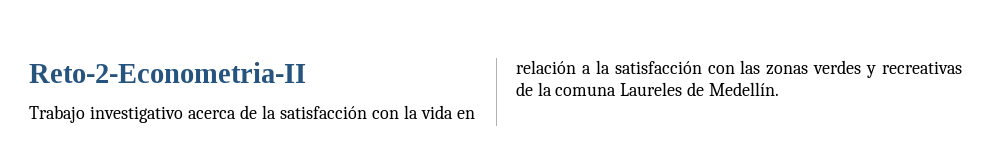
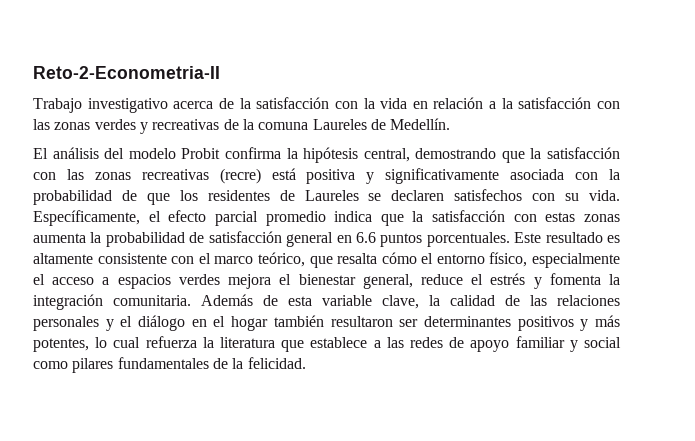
(779, 89) none -> [33,147,620,163] [33,168,620,184] [33,189,620,205] [33,210,620,226] [33,231,620,247] [33,252,620,268] [33,273,620,289] [33,294,620,310] [33,315,621,331] [33,336,621,352] [33,357,306,373] // El análisis del modelo Probit confirma la hipótesis central, demostrando que la satisfacción con las zonas recreativas (recre) está positiva y significativamente asociada con la probabilidad de que los residentes de Laureles se declaren satisfechos con su vida. Específicamente, el efecto parcial promedio indica que la satisfacción con estas zonas aumenta la probabilidad de satisfacción general en 6.6 puntos porcentuales. Este resultado es altamente consistente con el marco teórico, que resalta cómo el entorno físico, especialmente el acceso a espacios verdes mejora el bienestar general, reduce el estrés y fomenta la integración comunitaria. Además de esta variable clave, la calidad de las relaciones personales y el diálogo en el hogar también resultaron ser determinantes positivos y más potentes, lo cual refuerza la literatura que establece a las redes de apoyo familiar y social como pilares fundamentales de la felicidad.

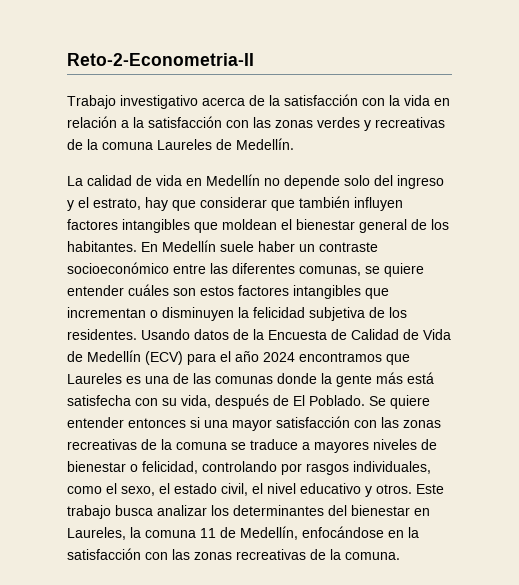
[33,147,525,163] El análisis del modelo Probit confirma la hipótesis central, demostrando que -> [67,174,444,189] [67,196,403,211] [67,219,449,233] [67,240,378,252] [67,262,424,277] [67,284,389,299] [67,307,407,321] [67,329,451,340] [67,350,410,365] [67,372,434,387] [67,394,430,409] [67,416,441,431] [67,439,437,453] [67,461,431,475] [67,483,444,497] [67,505,430,519] [67,526,404,540] La calidad de vida en Medellín no depende solo del ingreso y el estrato, hay que considerar que también influyen factores intangibles que moldean el bienestar general de los habitantes. En Medellín suele haber un contraste socioeconómico entre las diferentes comunas, se quiere entender cuáles son estos factores intangibles que incrementan o disminuyen la felicidad subjetiva de los residentes. Usando datos de la Encuesta de Calidad de Vida de Medellín (ECV) para el año 2024 encontramos que Laureles es una de las comunas donde la gente más está satisfecha con su vida, después de El Poblado. Se quiere entender entonces si una mayor satisfacción con las zonas recreativas de la comuna se traduce a mayores niveles de bienestar o felicidad, controlando por rasgos individuales, como el sexo, el estado civil, el nivel educativo y otros. Este trabajo busca analizar los determinantes del bienestar en Laureles, la comuna 11 de Medellín, enfocándose en
[219,168,620,184] [33,189,620,205] [33,210,620,226] [33,231,620,247] [33,252,620,268] [33,273,620,289] [33,294,620,310] [33,315,621,331] [33,336,621,352] [33,357,306,373] (recre) está positiva y significativamente asociada con la probabilidad de que los residentes de Laureles se declaren satisfechos con su vida. Específicamente, el efecto parcial promedio indica que la satisfacción con estas zonas aumenta la probabilidad de satisfacción general en 6.6 puntos porcentuales. Este resultado es altamente consistente con el marco teórico, que resalta cómo el entorno físico, especialmente el acceso a espacios verdes mejora el bienestar general, reduce el estrés y fomenta la integración comunitaria. Además de esta variable clave, la calidad de las relaciones personales y el diálogo en el hogar también resultaron ser determinantes positivos y más potentes, lo cual refuerza la literatura que establece a las redes de apoyo familiar y social como pilares fundamentales de la felicidad. -> [310,549,400,560] de la comuna.

